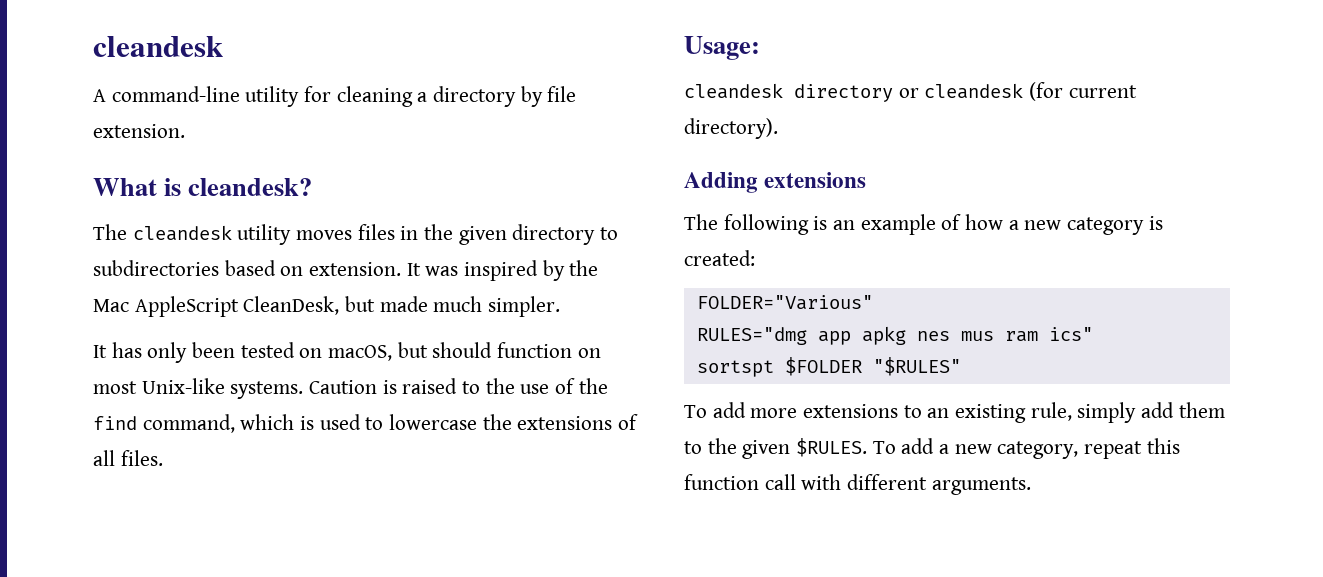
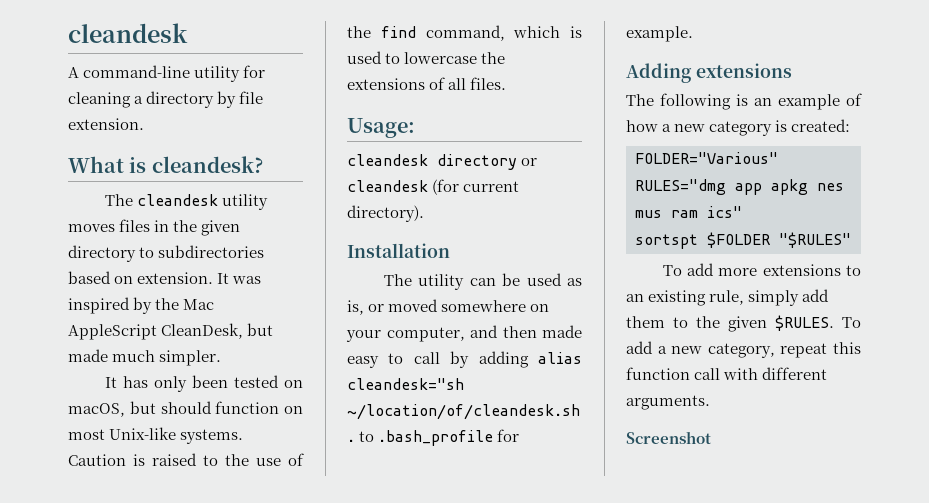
(778, 128) none -> [347,243,450,258] [383,273,582,290] [347,299,550,315] [346,325,582,342] [347,351,582,368] [347,378,464,390] [347,404,580,420] [347,429,520,446] [626,26,693,42] // Installation // The utility can be used as is, or moved somewhere on your computer, and then made easy to call by adding alias cleandesk="sh ~/location/of/cleandesk.sh . to .bash_profile for example.
(1031, 486) none -> [626,431,711,444] // Screenshot

